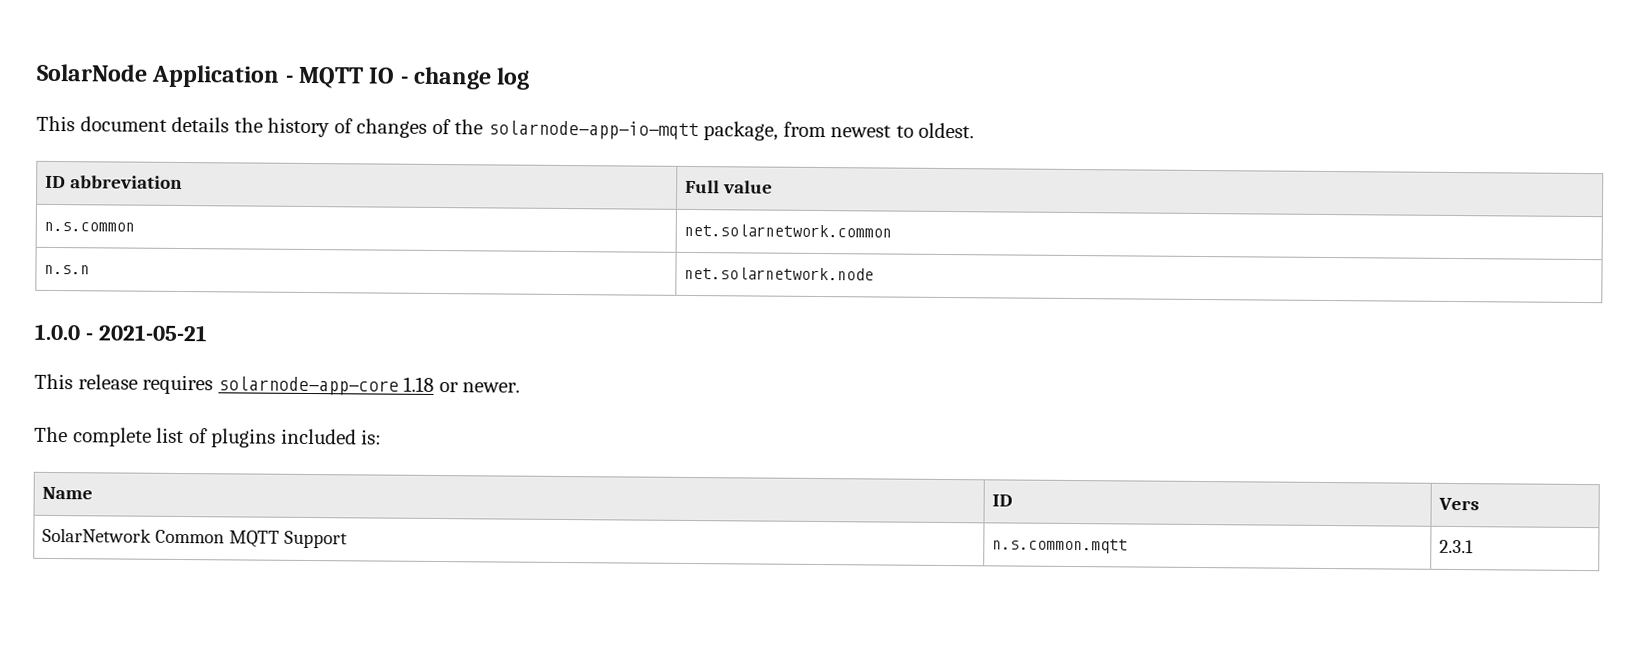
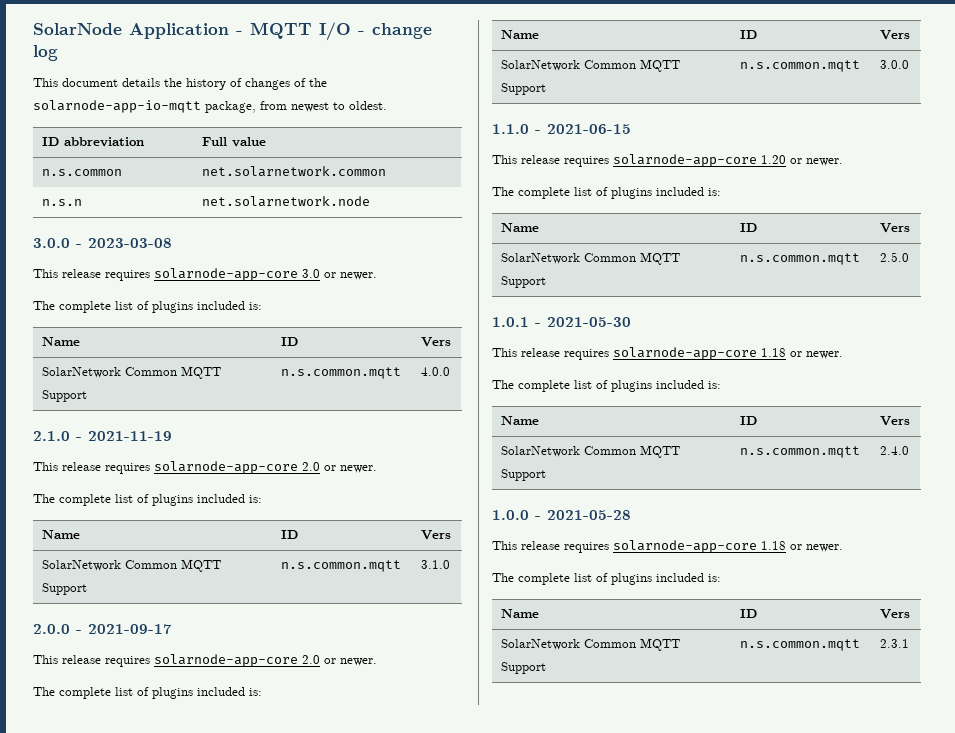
[368,67,396,84] IO -> [319,22,351,41] I/O
(875, 273) none -> [33,238,172,248] [33,268,377,281] [33,301,262,313] [42,337,81,346] [281,337,299,346] [421,337,452,347] [42,366,222,379] [42,390,88,402] [281,367,402,379] [421,367,451,376] [33,431,172,441] [33,461,377,474] [33,494,262,506] [42,530,81,539] [281,530,299,539] [421,530,452,540] [42,559,222,572] [42,583,88,595] [281,560,402,572] [421,560,451,569] [33,624,172,634] [33,654,377,667] [33,687,262,699] [501,30,540,39] [740,30,758,39] [880,30,911,40] [501,59,681,72] [501,83,547,95] [740,60,861,72] [880,60,910,69] [492,124,631,134] [492,154,843,167] [492,187,721,199] [501,223,540,232] [740,223,758,232] [880,223,911,233] [501,252,681,265] [501,276,547,288] [740,253,861,265] [880,252,910,262] [492,317,631,327] [492,347,843,360] [492,380,721,392] [501,416,540,425] [740,416,758,425] [880,416,911,426] [501,445,681,458] [501,469,547,481] [740,446,861,458] [880,446,910,455] // 3.0.0 - 2023-03-08 // This release requires solarnode-app-core 3.0 or newer. // The complete list of plugins included is: // Name | ID | Vers // SolarNetwork Common MQTT Support | n.s.common.mqtt | 4.0.0 // 2.1.0 - 2021-11-19 // This release requires solarnode-app-core 2.0 or newer. // The complete list of plugins included is: // Name | ID | Vers // SolarNetwork Common MQTT Support | n.s.common.mqtt | 3.1.0 // 2.0.0 - 2021-09-17 // This release requires solarnode-app-core 2.0 or newer. // The complete list of plugins included is: // Name | ID | Vers // SolarNetwork Common MQTT Support | n.s.common.mqtt | 3.0.0 // 1.1.0 - 2021-06-15 // This release requires solarnode-app-core 1.20 or newer. // The complete list of plugins included is: // Name | ID | Vers // SolarNetwork Common MQTT Support | n.s.common.mqtt | 2.5.0 // 1.0.1 - 2021-05-30 // This release requires solarnode-app-core 1.18 or newer. // The complete list of plugins included is: // Name | ID | Vers // SolarNetwork Common MQTT Support | n.s.common.mqtt | 2.4.0
[98,324,209,342] 2021-05-21 -> [547,510,631,520] 2021-05-28

